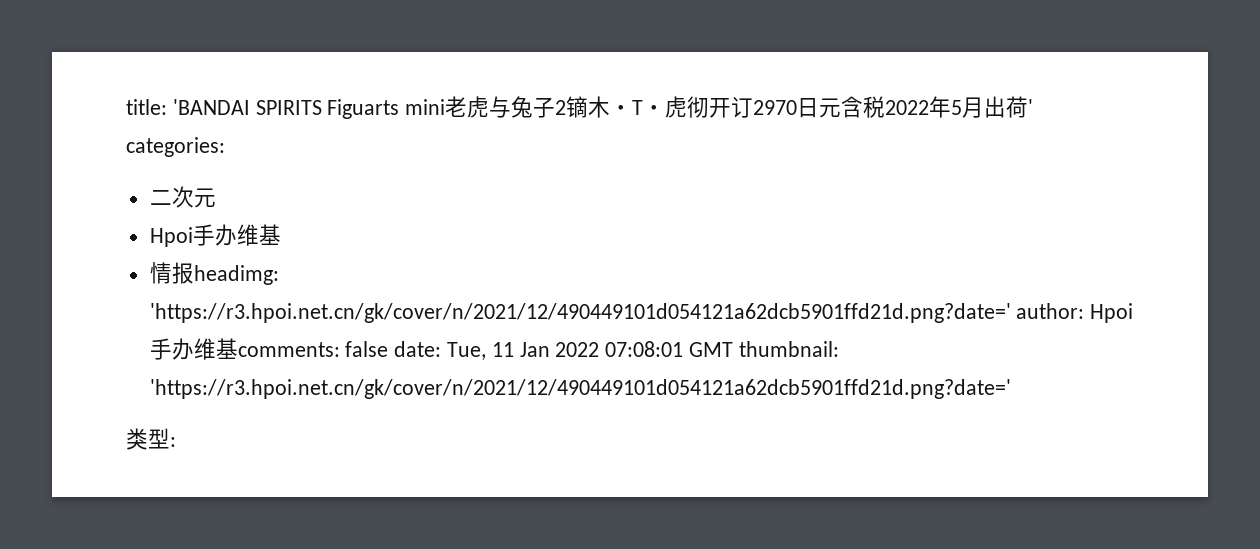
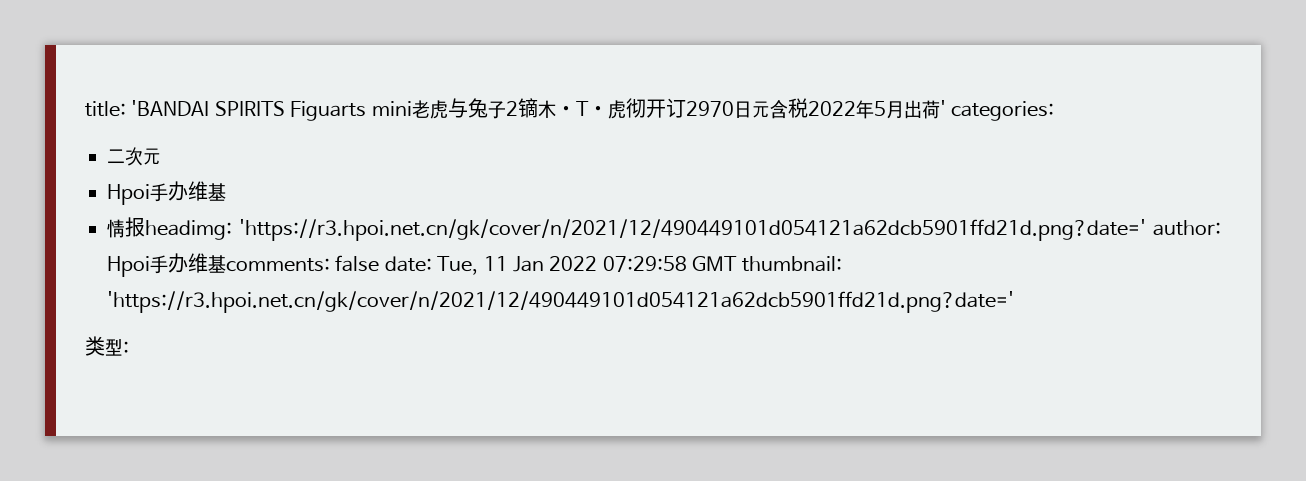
[605,341,684,357] 07:08:01 -> [602,256,687,272] 07:29:58

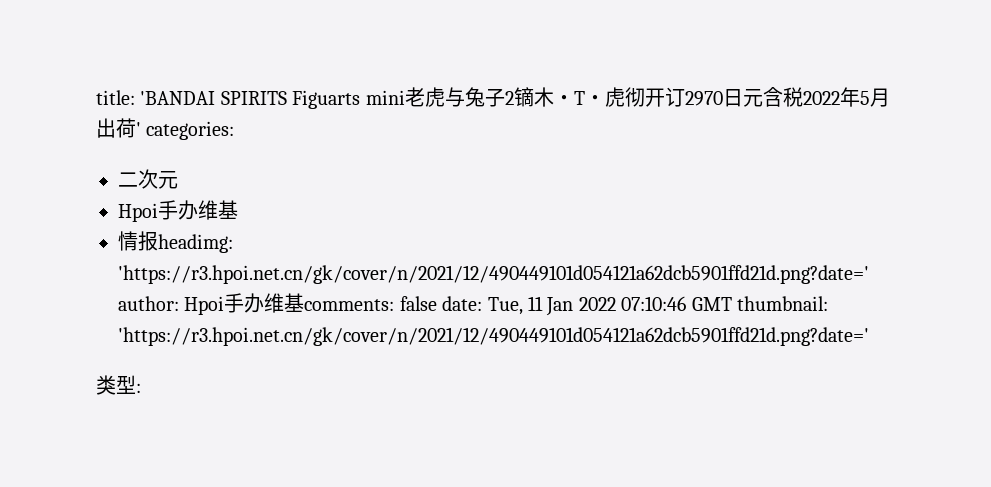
[602,256,687,272] 07:29:58 -> [621,296,687,311] 07:10:46

